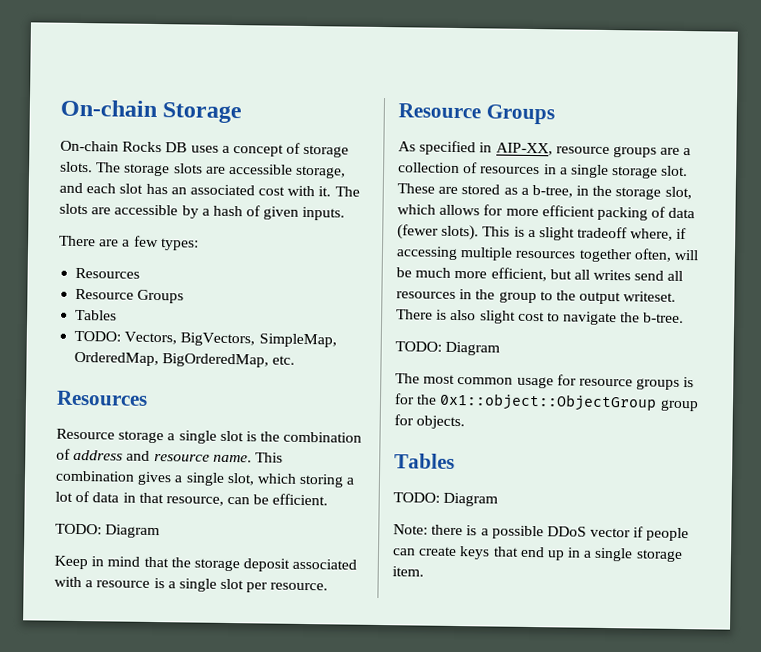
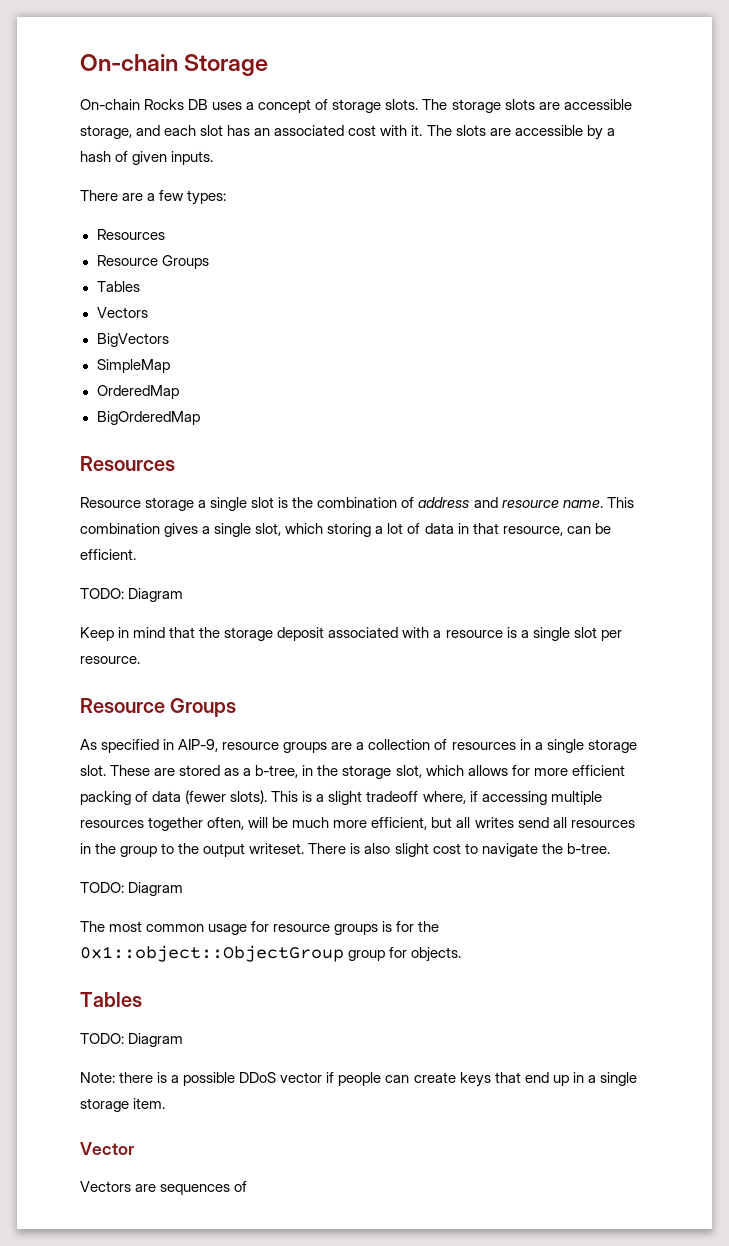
[74,330,337,348] [74,351,296,368] TODO: Vectors, BigVectors, SimpleMap, OrderedMap, BigOrderedMap, etc. -> [96,307,148,318] [96,333,169,347] [96,359,170,373] [96,385,179,399] [96,411,200,425] Vectors // BigVectors // SimpleMap // OrderedMap // BigOrderedMap
[495,142,553,156] AIP-XX, -> [178,739,219,752] AIP-9,
(424, 571) none -> [80,1142,134,1155] [80,1181,248,1195] // Vector // Vectors are sequences of

